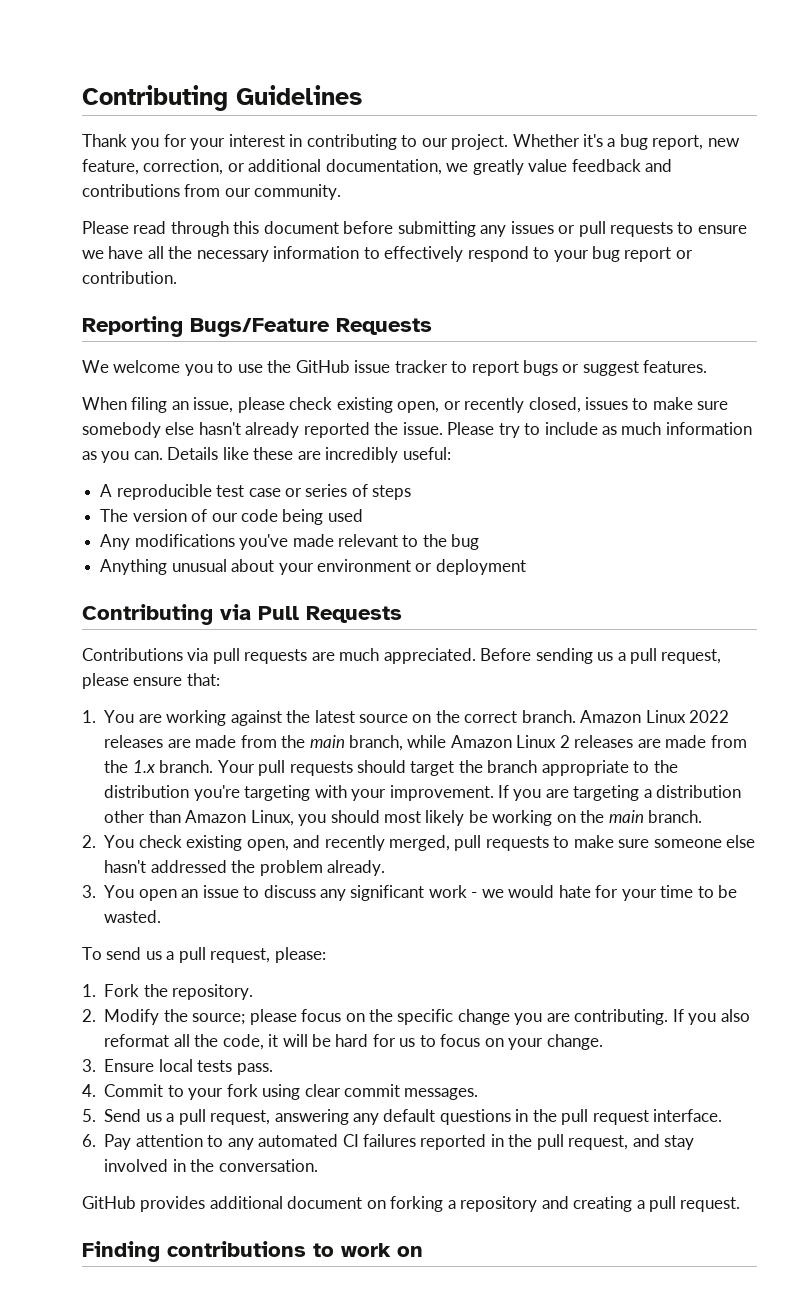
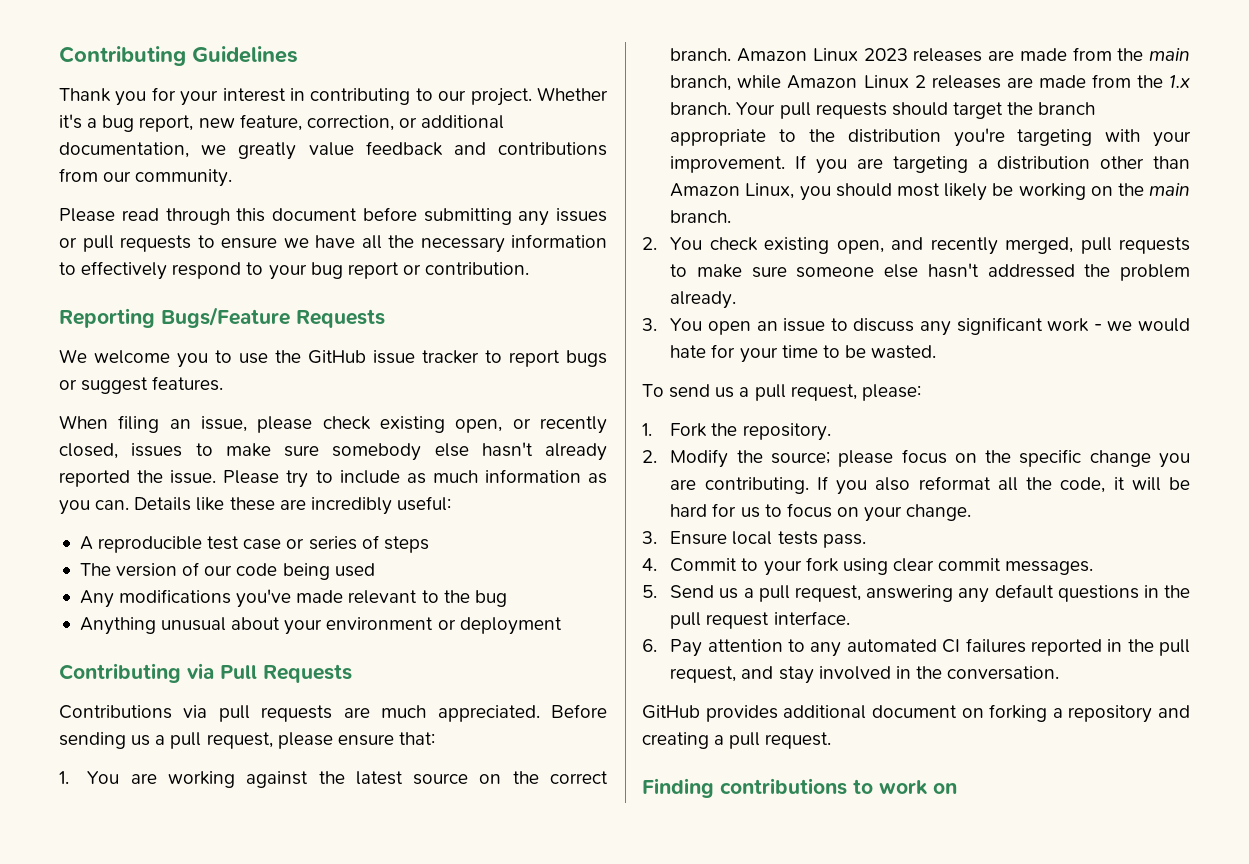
[689,710,730,723] 2022 -> [863,48,908,61] 2023

